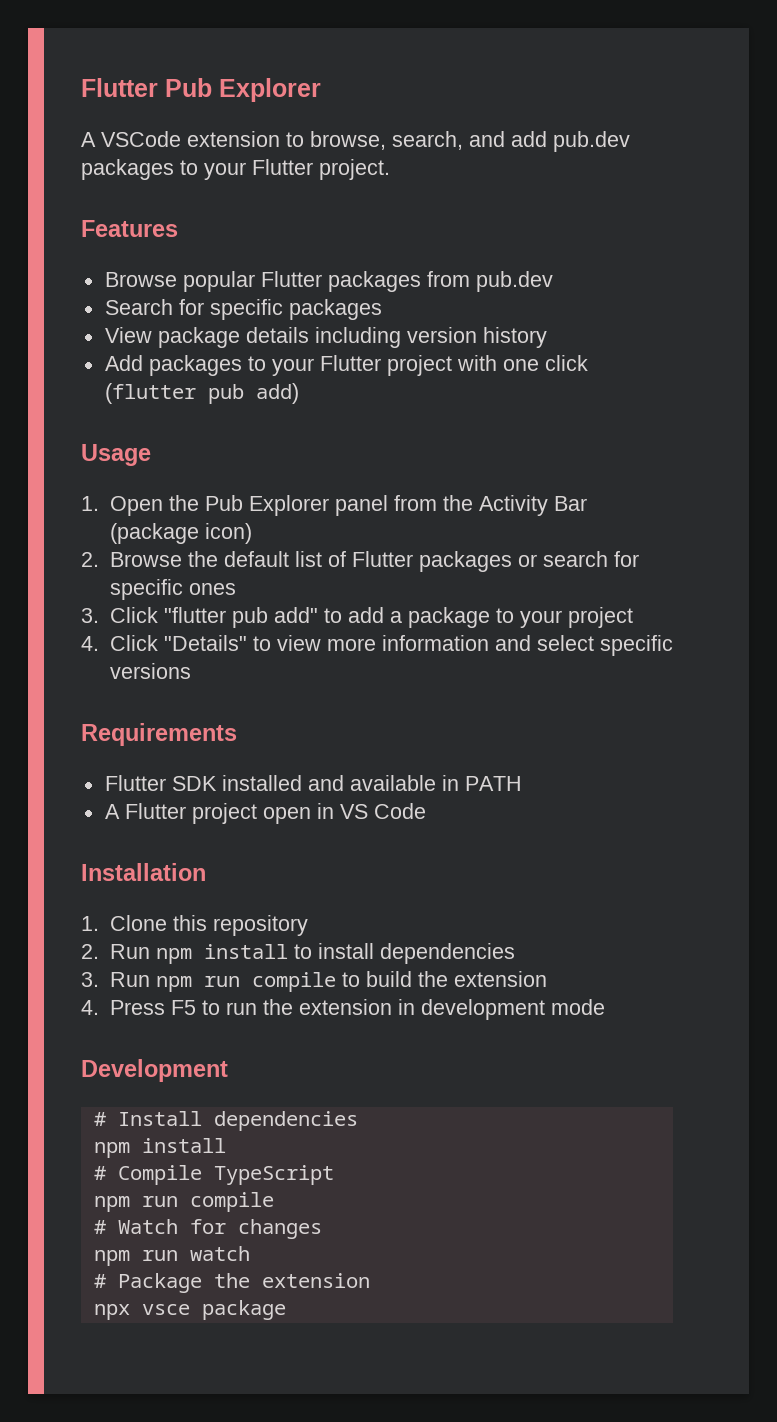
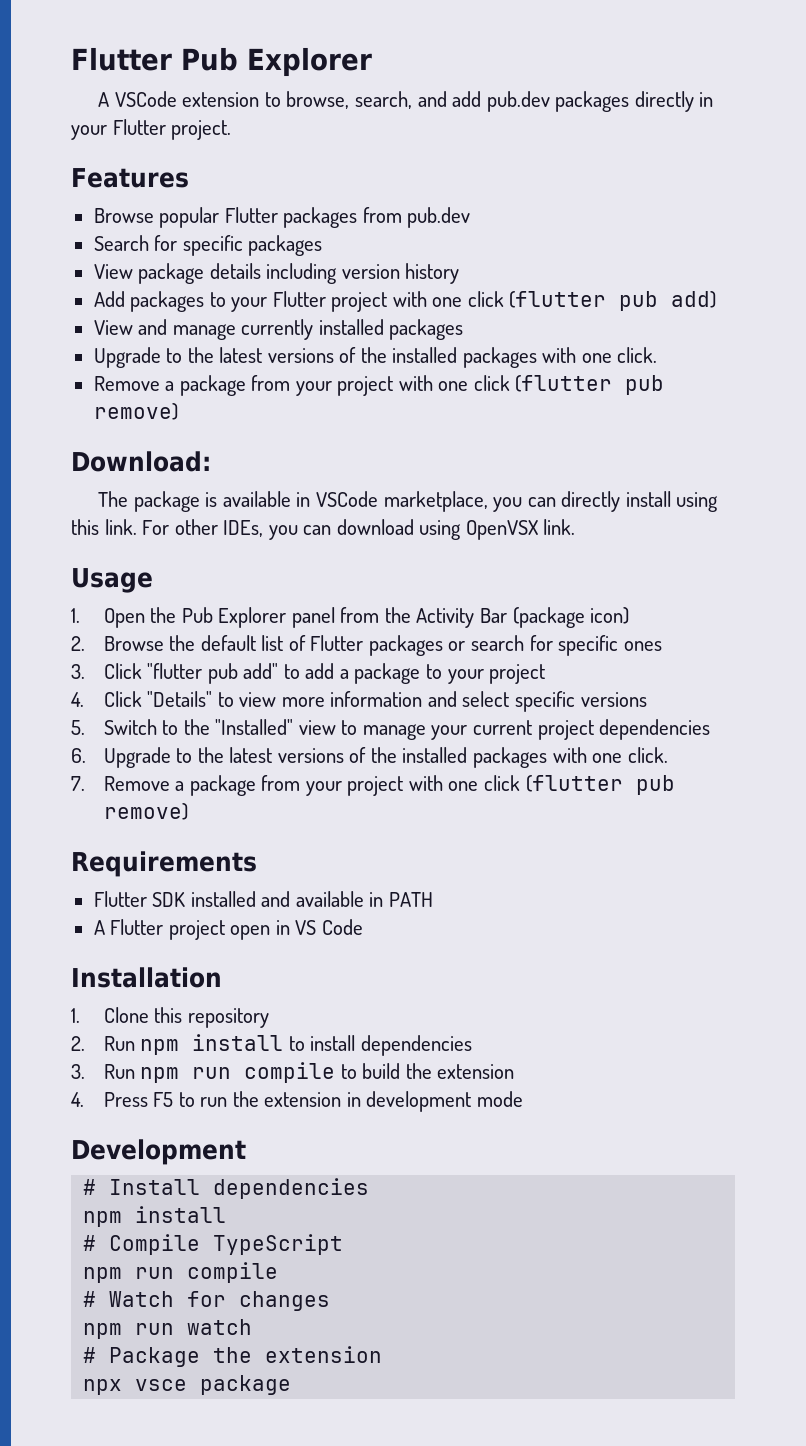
[180,160,198,175] to -> [634,91,714,112] directly in
(299, 393) none -> [93,319,464,340] [93,347,658,368] [93,375,665,396] [93,403,178,420] [71,451,211,472] [98,491,719,512] [71,519,576,540] // View and manage currently installed packages // Upgrade to the latest versions of the installed packages with one click. // Remove a package from your project with one click (flutter pub remove) // Download: // The package is available in VSCode marketplace, you can directly install using this link. For other IDEs, you can download using OpenVSX link.
(191, 671) none -> [71,719,711,740] [71,747,668,768] [71,775,675,796] [103,803,188,820] // 5. Switch to the "Installed" view to manage your current project dependencies // 6. Upgrade to the latest versions of the installed packages with one click. // 7. Remove a package from your project with one click (flutter pub remove)

